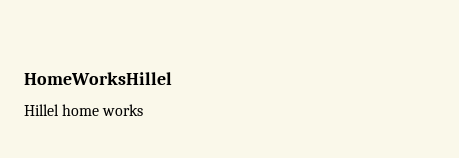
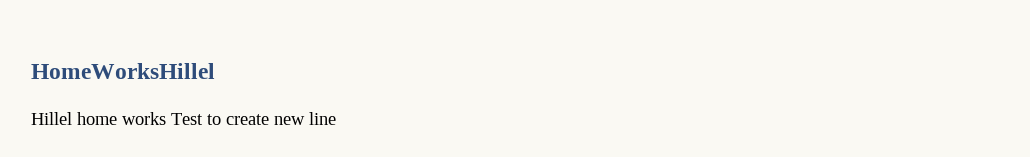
(144, 110) none -> [171,112,336,125] Test to create new line

